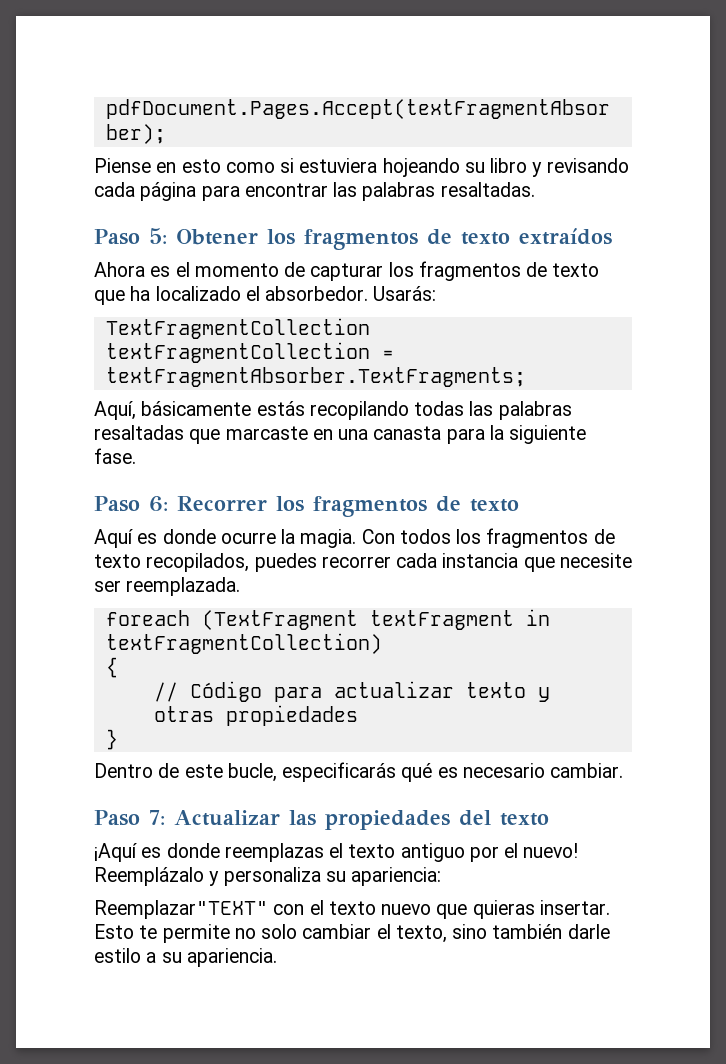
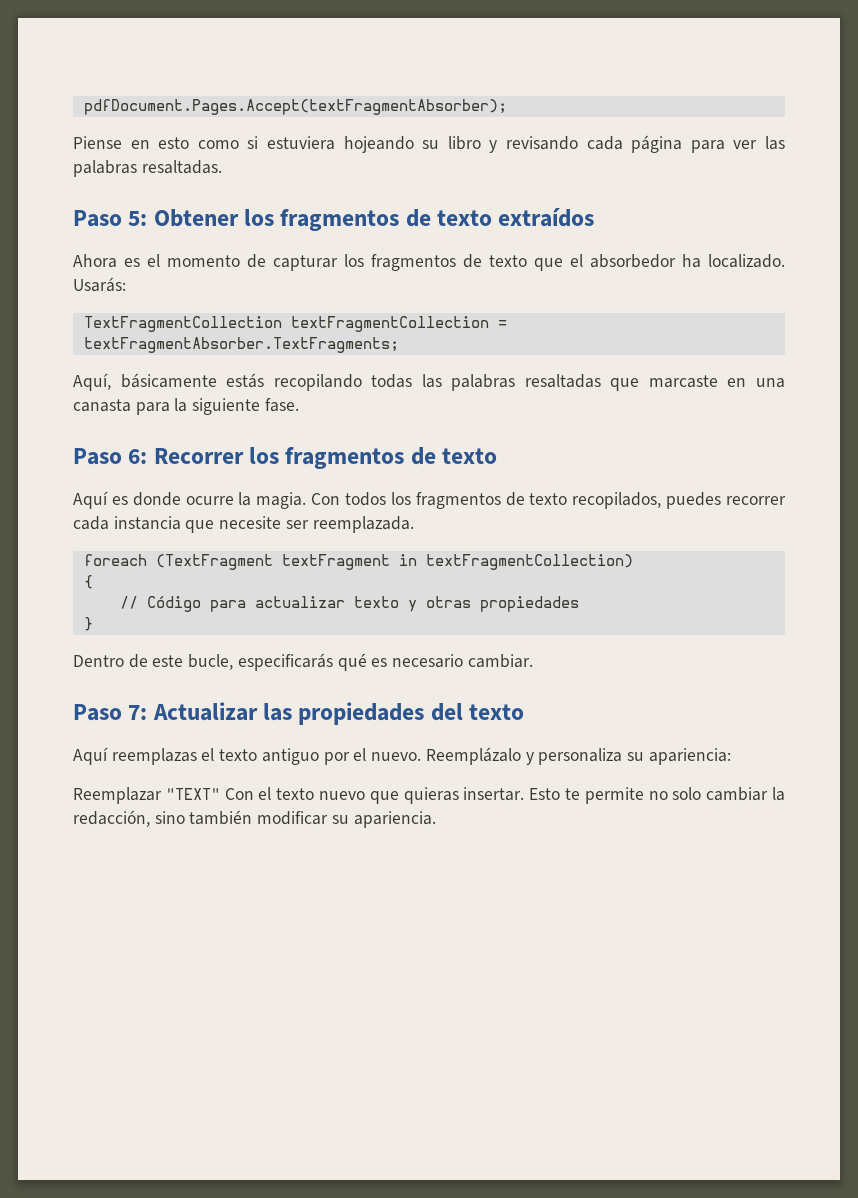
[244,183,328,197] encontrar -> [733,140,758,149] ver
[130,286,369,301] ha localizado el absorbedor. -> [570,254,785,268] el absorbedor ha localizado.
[94,843,220,862] ¡Aquí es donde -> [73,747,108,765] Aquí
[523,843,579,858] nuevo! -> [371,752,422,761] nuevo.
[94,900,305,919] Reemplazar"TEXT" con -> [73,787,254,804] Reemplazar "TEXT" Con
[376,924,610,943] [94,948,157,963] el texto, sino también darle estilo a -> [772,787,785,801] [73,810,329,827] la redacción, sino también modificar

